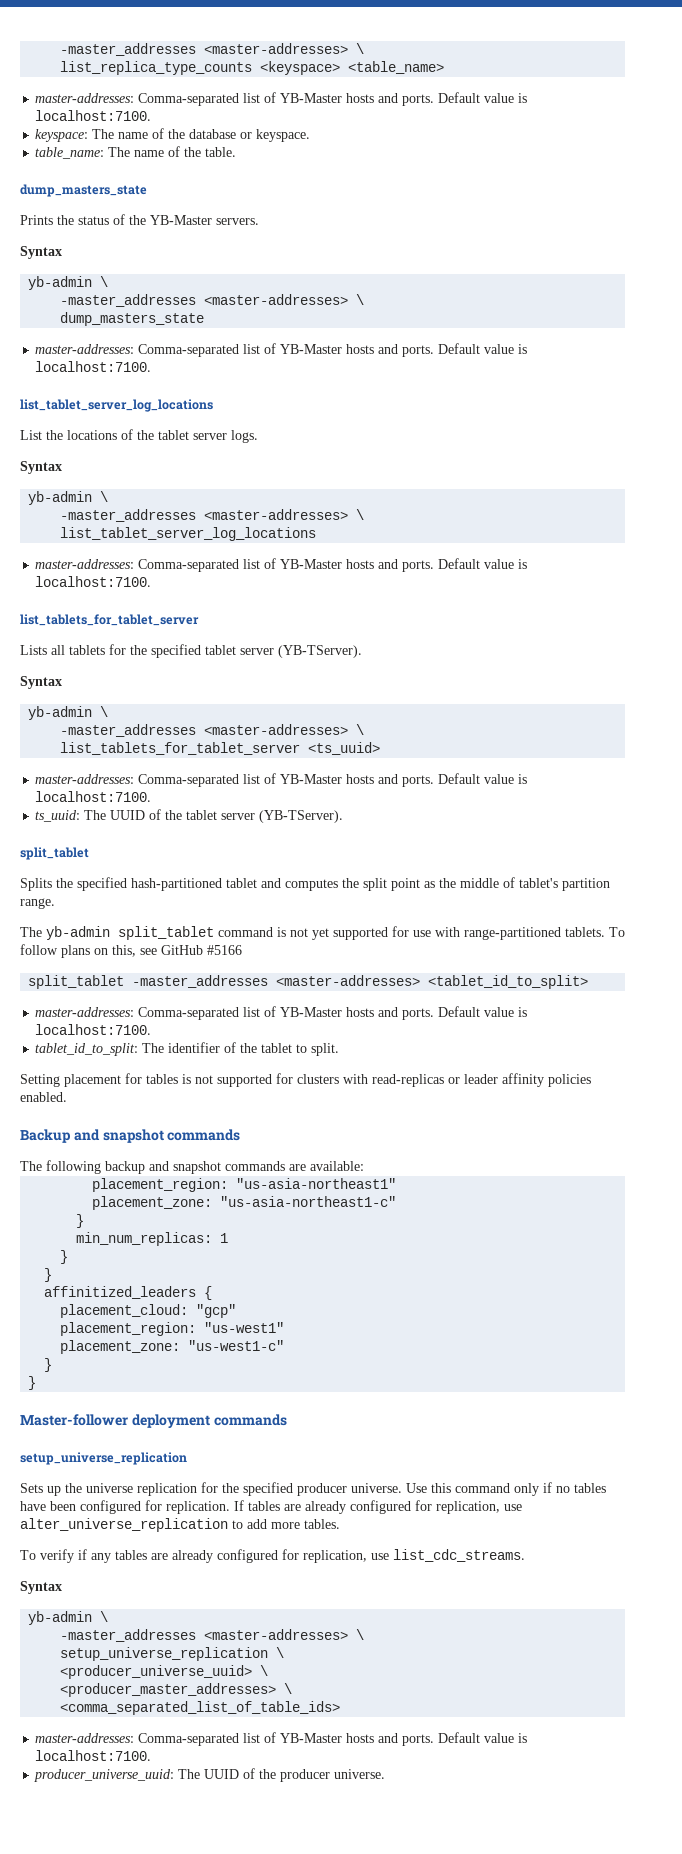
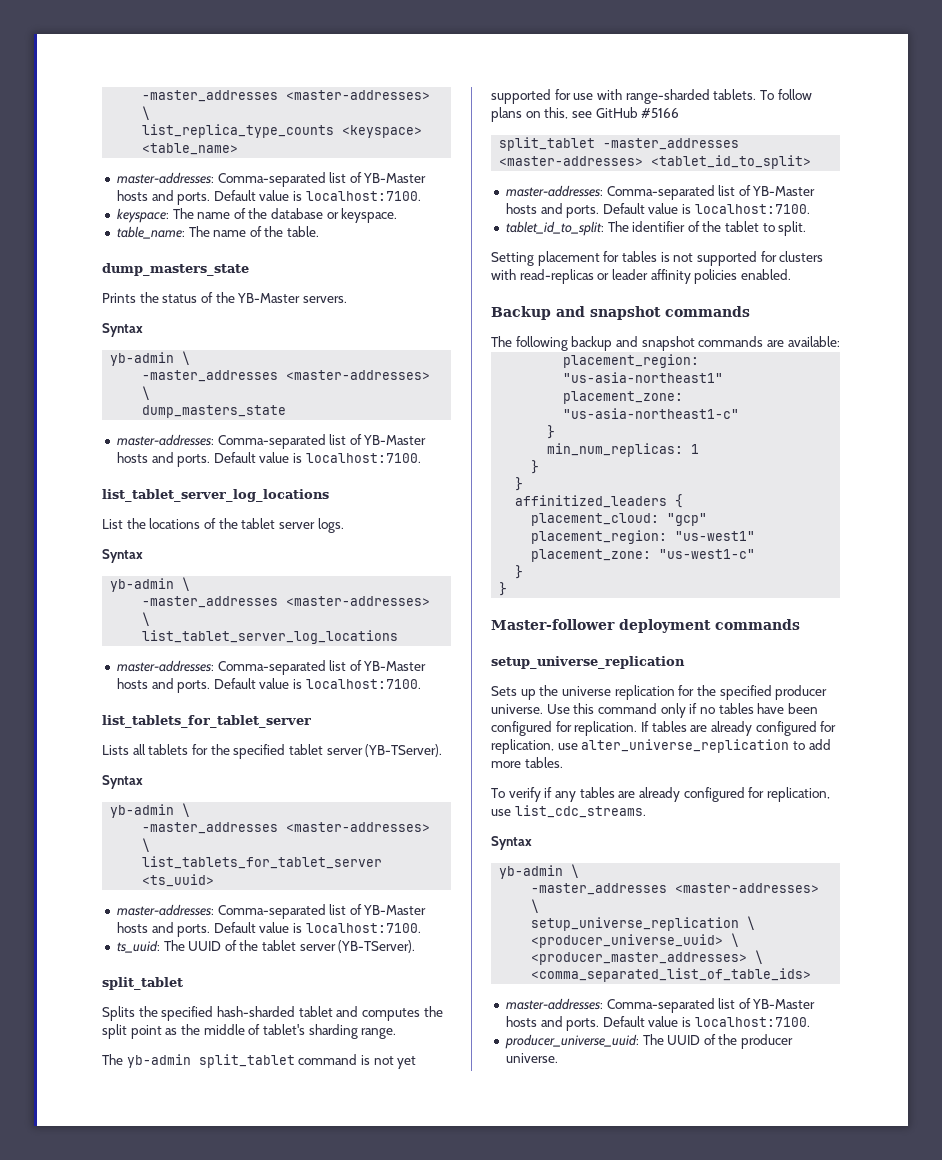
[131,878,222,891] hash-partitioned -> [216,1006,295,1017] hash-sharded
[562,878,610,891] partition -> [308,1024,358,1039] sharding
[464,927,561,940] range-partitioned -> [625,89,710,104] range-sharded

